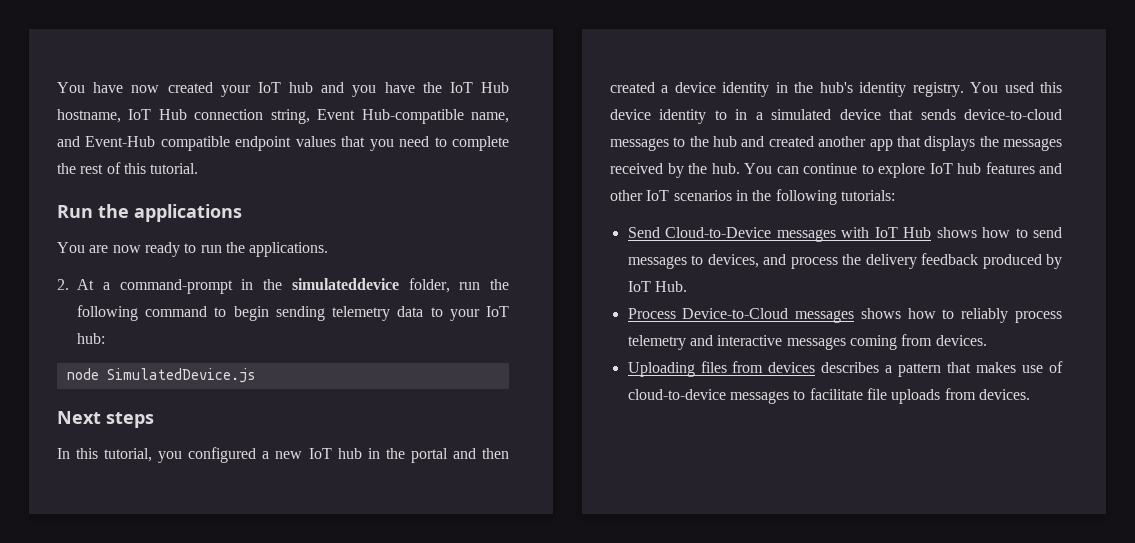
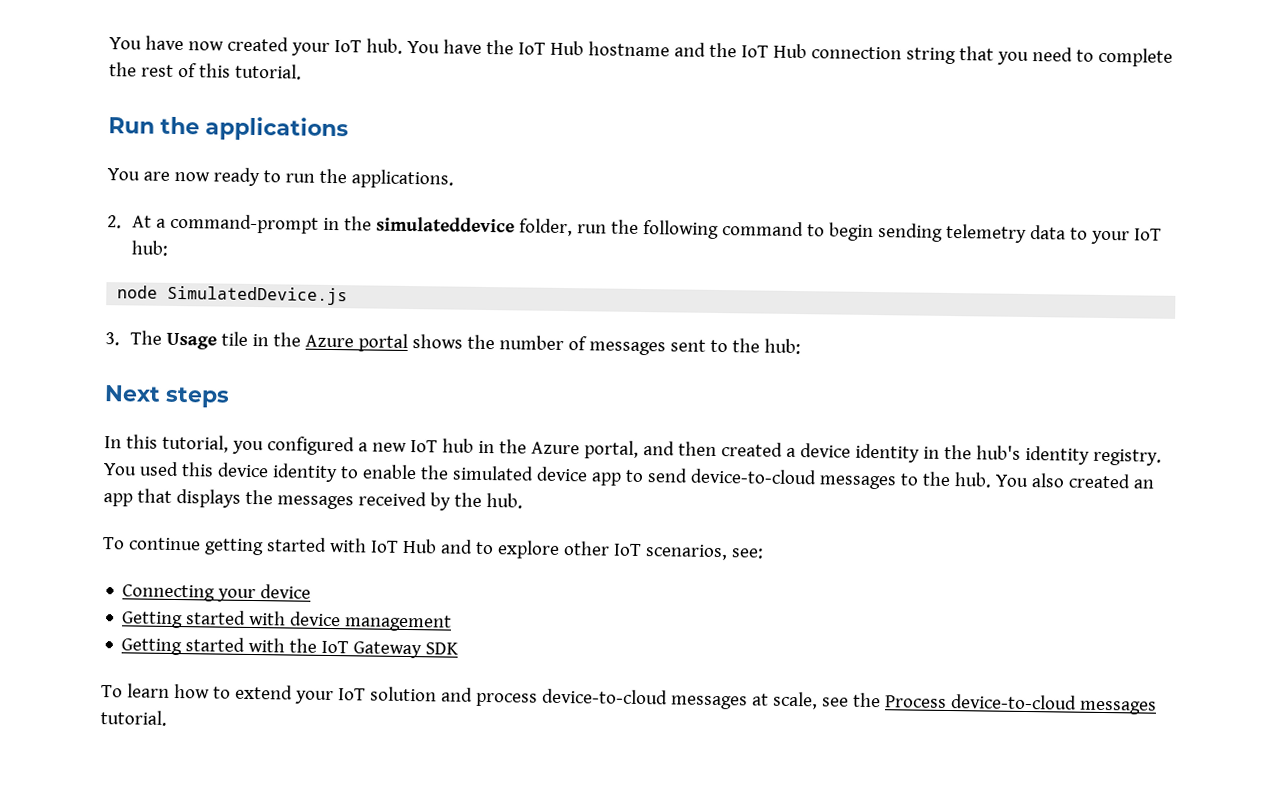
[288,82,377,97] hub and you -> [365,38,440,54] hub. You
[57,109,509,124] [57,136,336,151] hostname, IoT Hub connection string, Event Hub-compatible name, and Event-Hub compatible endpoint values -> [587,41,956,65] hostname and the IoT Hub connection string
(256, 375) none -> [105,330,801,356] // 3. The Usage tile in the Azure portal shows the number of messages sent to the hub:
[410,448,448,463] portal -> [530,440,639,459] Azure portal,
[735,109,1062,120] [610,136,867,151] in a simulated device that sends device-to-cloud messages to the hub and created another -> [361,464,1154,490] enable the simulated device app to send device-to-cloud messages to the hub. You also created an
[744,162,1062,178] [610,189,895,205] [627,227,1062,242] [627,253,1062,269] [627,281,687,292] [627,308,1062,323] [627,334,987,350] [627,361,1063,377] [627,388,1030,404] You can continue to explore IoT hub features and other IoT scenarios in the following tutorials: // Send Cloud-to-Device messages with IoT Hub shows how to send messages to devices, and process the delivery feedback produced by IoT Hub. // Process Device-to-Cloud messages shows how to reliably process telemetry and interactive messages coming from devices. // Uploading files from devices describes a pattern that makes use of cloud-to-device messages to facilitate file uploads from devices. -> [103,537,764,561] [122,584,312,603] [122,610,453,632] [121,637,460,659] [101,683,1157,715] [100,710,167,726] // To continue getting started with IoT Hub and to explore other IoT scenarios, see: // Connecting your device // Getting started with device management // Getting started with the IoT Gateway SDK // To learn how to extend your IoT solution and process device-to-cloud messages at scale, see the Process device-to-cloud messages tutorial.

